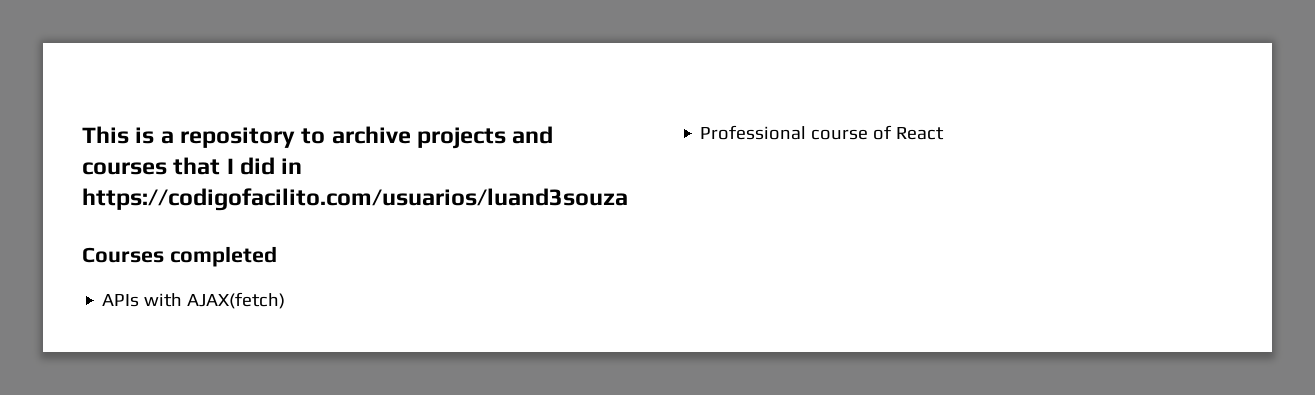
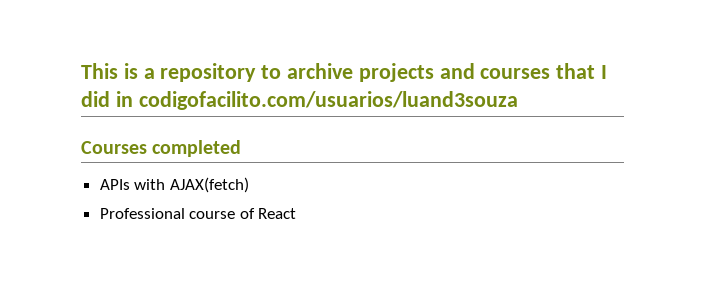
[82,188,628,211] https://codigofacilito.com/usuarios/luand3souza -> [138,91,518,110] codigofacilito.com/usuarios/luand3souza

